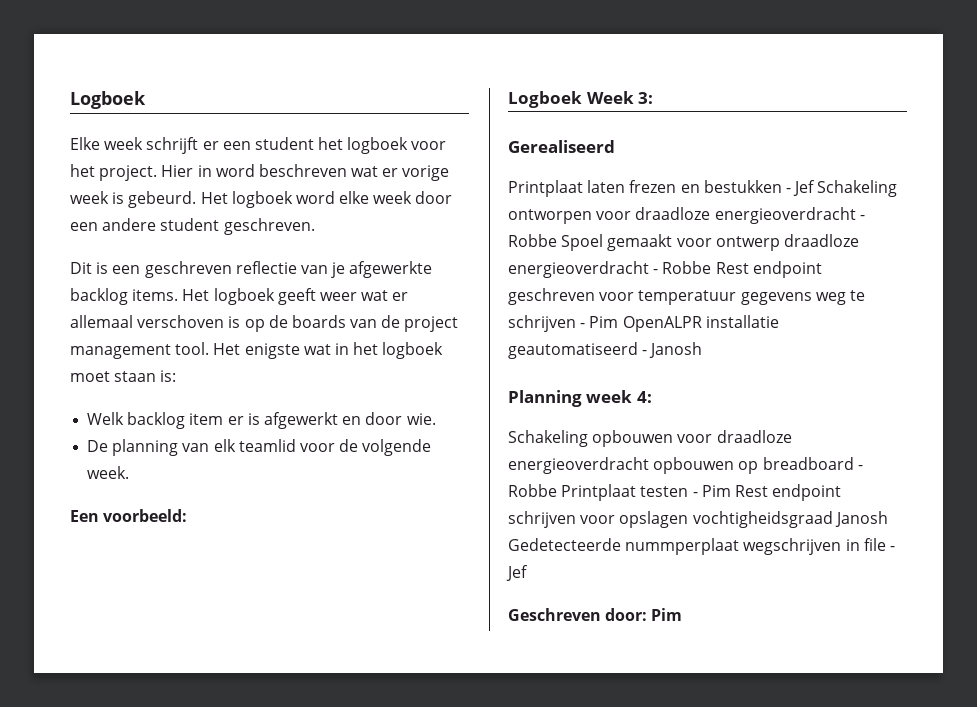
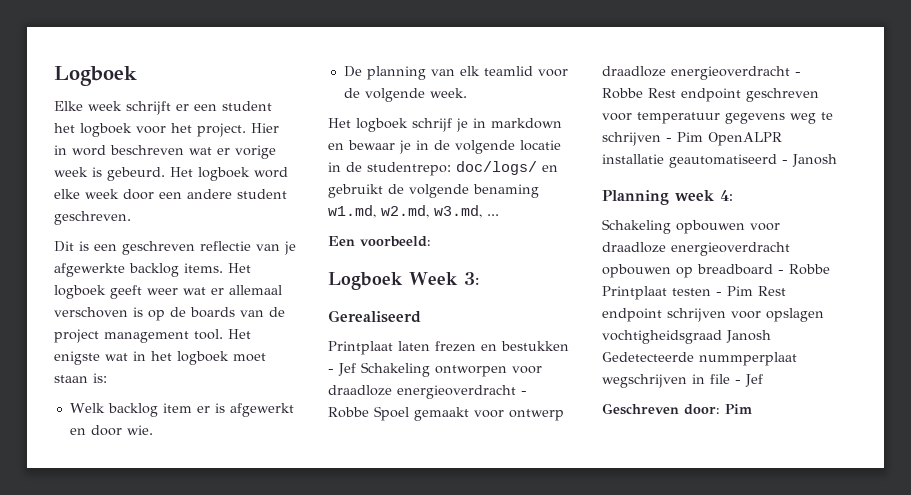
(130, 472) none -> [328,118,562,132] [328,140,561,154] [328,161,558,176] [328,184,539,198] [328,205,499,218] // Het logboek schrijf je in markdown en bewaar je in de volgende locatie in de studentrepo: doc/logs/ en gebruikt de volgende benaming w1.md, w2.md, w3.md, ...

